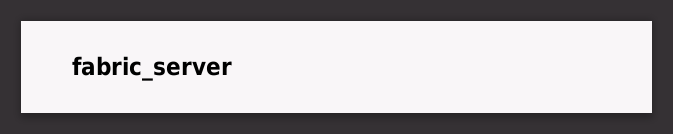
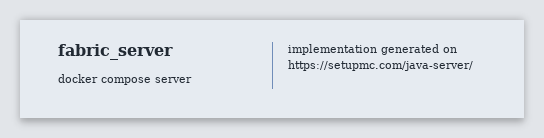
(232, 68) none -> [58,74,192,85] [288,44,457,55] [288,60,473,71] // docker compose server implementation generated on https://setupmc.com/java-server/

